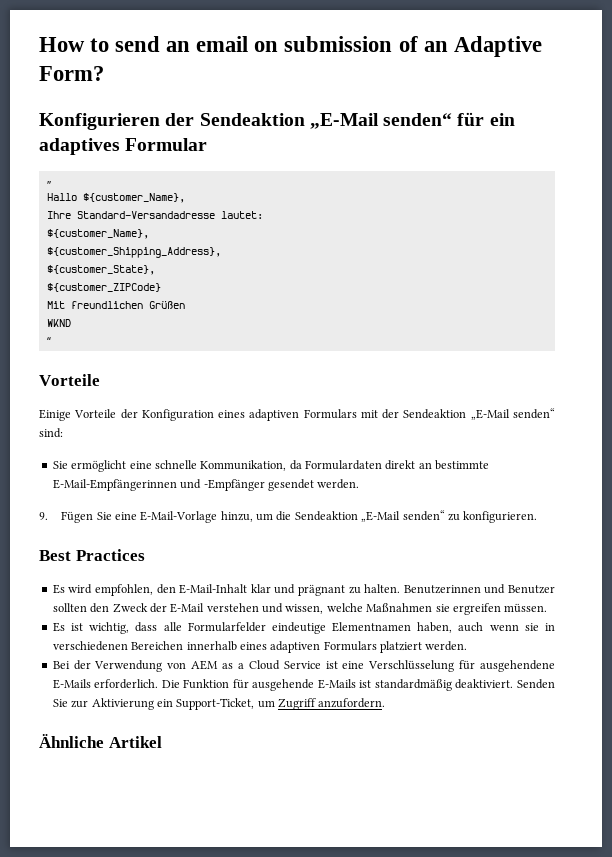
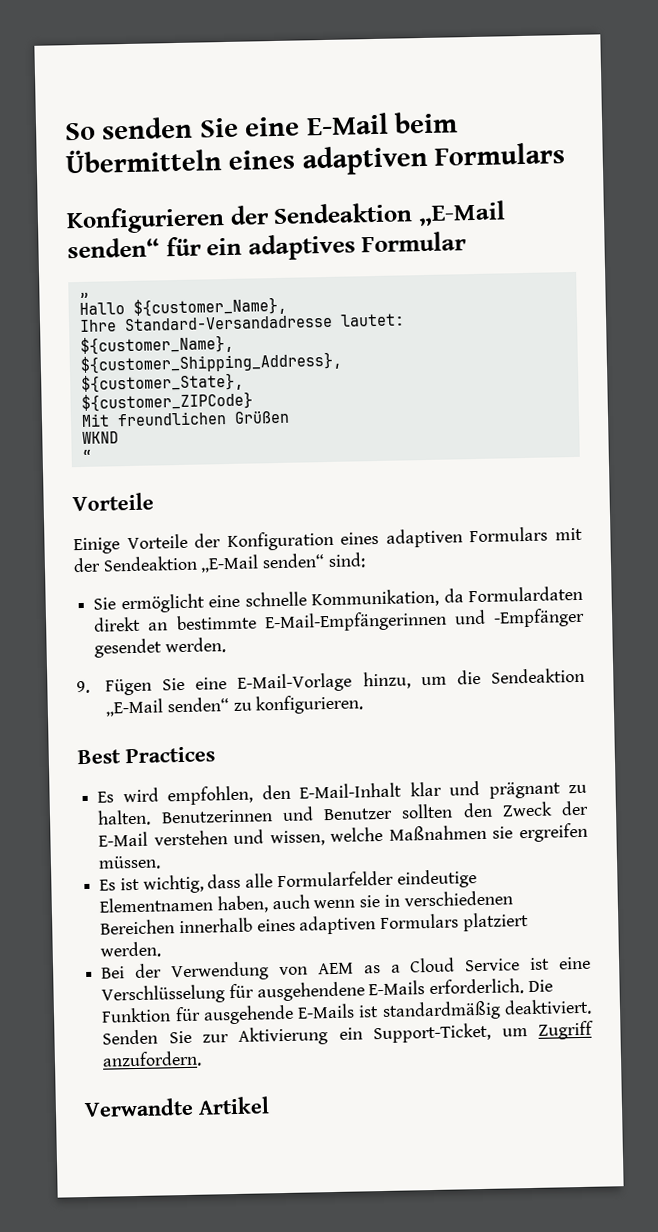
[39,36,542,57] [39,66,104,81] How to send an email on submission of an Adaptive Form? -> [64,111,459,141] [65,142,566,176] So senden Sie eine E-Mail beim Übermitteln eines adaptiven Formulars
[39,734,104,748] Ähnliche -> [84,1097,194,1118] Verwandte

